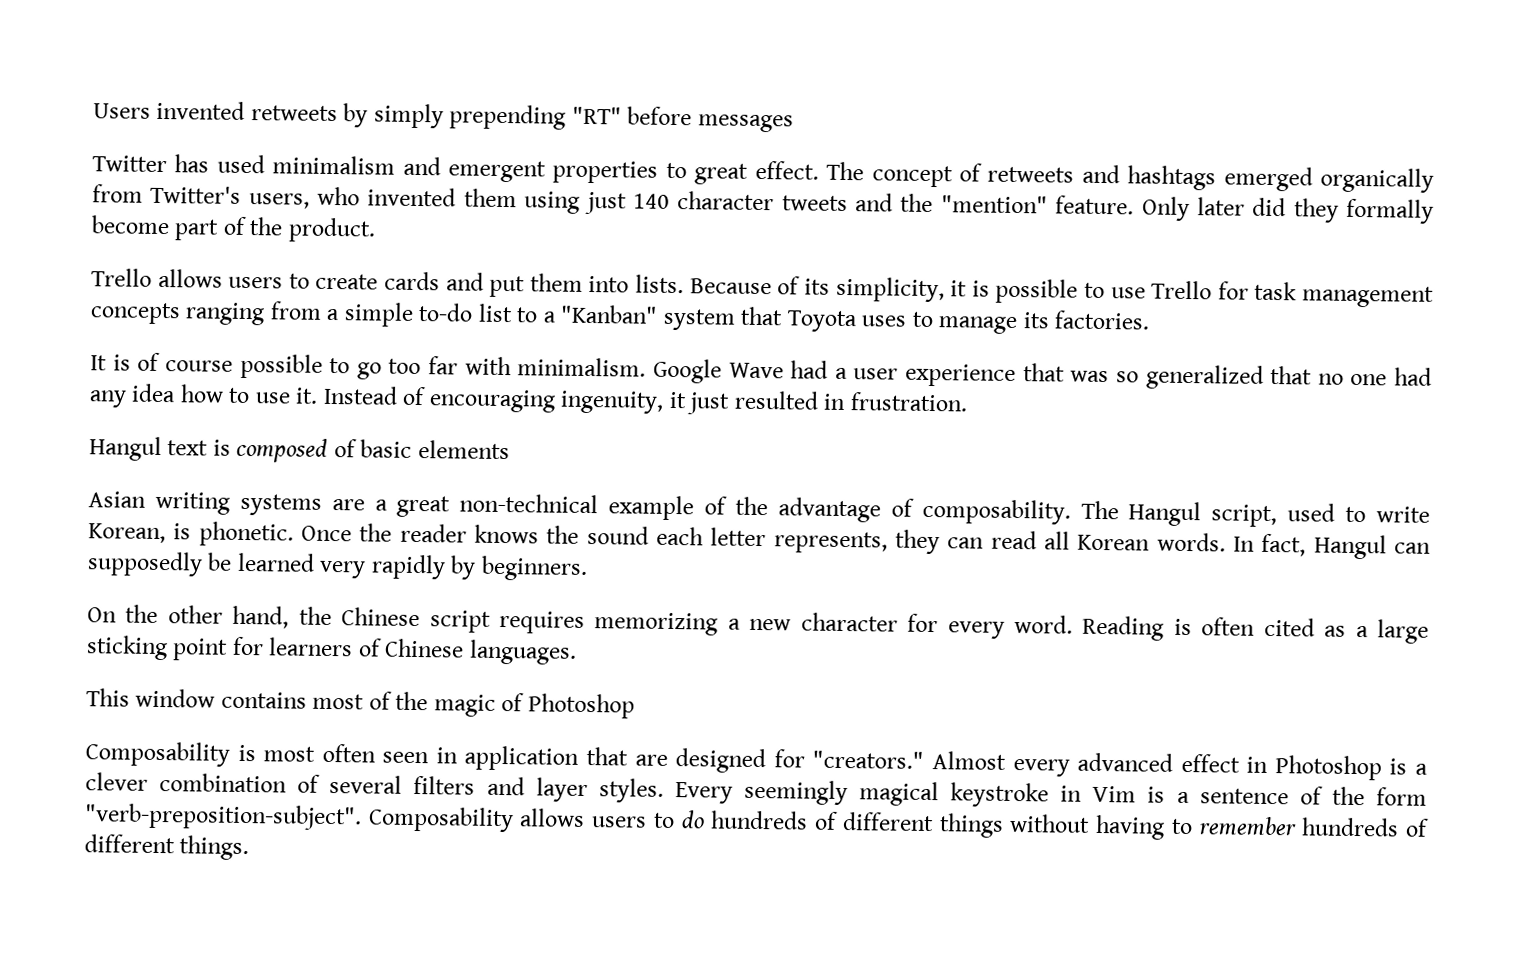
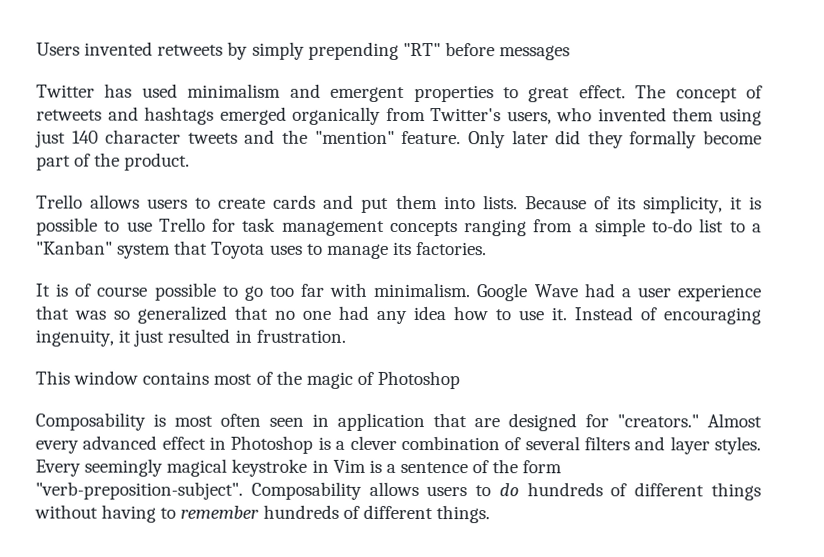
[89,436,510,463] [88,491,1431,528] [88,521,1431,560] [87,551,588,581] [87,604,1429,644] [86,635,577,665] // Hangul text is composed of basic elements // Asian writing systems are a great non-technical example of the advantage of composability. The Hangul script, used to write Korean, is phonetic. Once the reader knows the sound each letter represents, they can read all Korean words. In fact, Hangul can supposedly be learned very rapidly by beginners. // On the other hand, the Chinese script requires memorizing a new character for every word. Reading is often cited as a large sticking point for learners of Chinese languages. -> (346, 336) none

